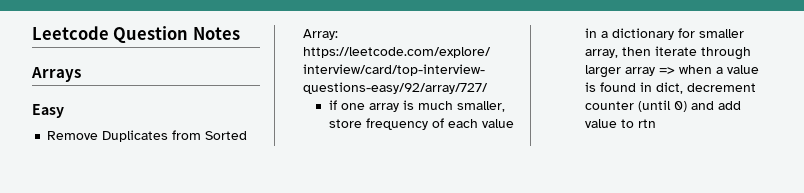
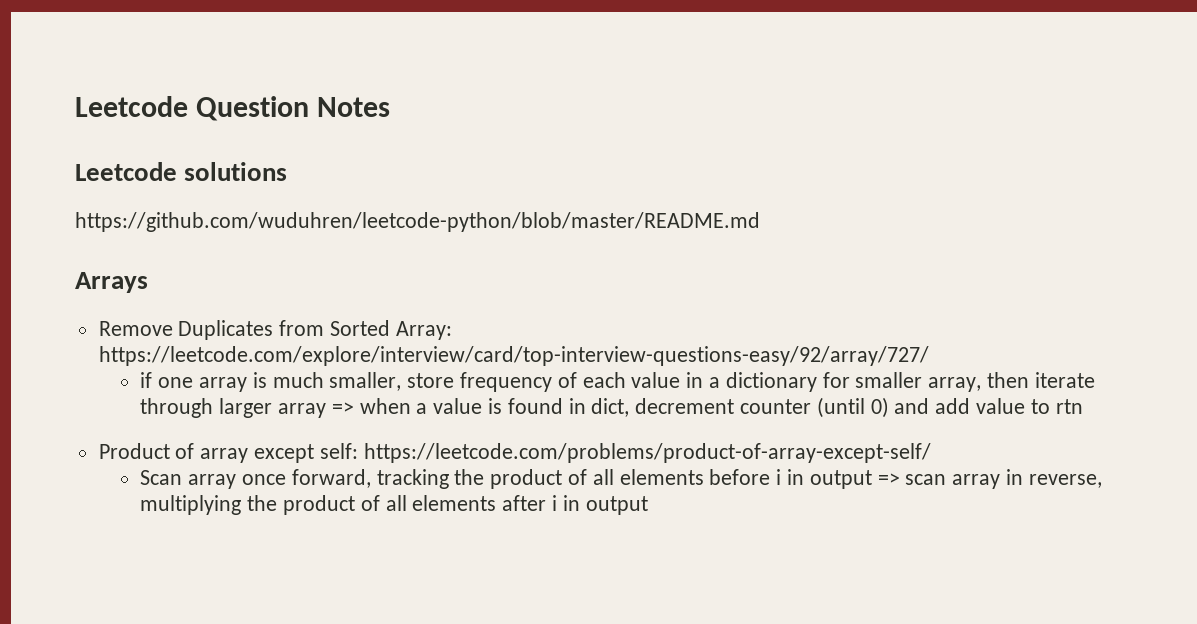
(240, 33) none -> [75,162,288,181] [75,212,760,232] // Leetcode solutions // https://github.com/wuduhren/leetcode-python/blob/master/README.md
[32,104,64,118] // Easy -> (148, 282) none
(656, 123) none -> [98,443,931,463] [140,469,1102,489] [140,495,648,515] // Product of array except self: https://leetcode.com/problems/product-of-array-except-self/ // Scan array once forward, tracking the product of all elements before i in output => scan array in reverse, multiplying the product of all elements after i in output

